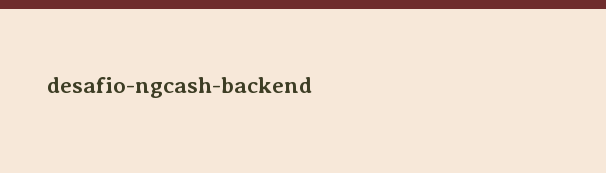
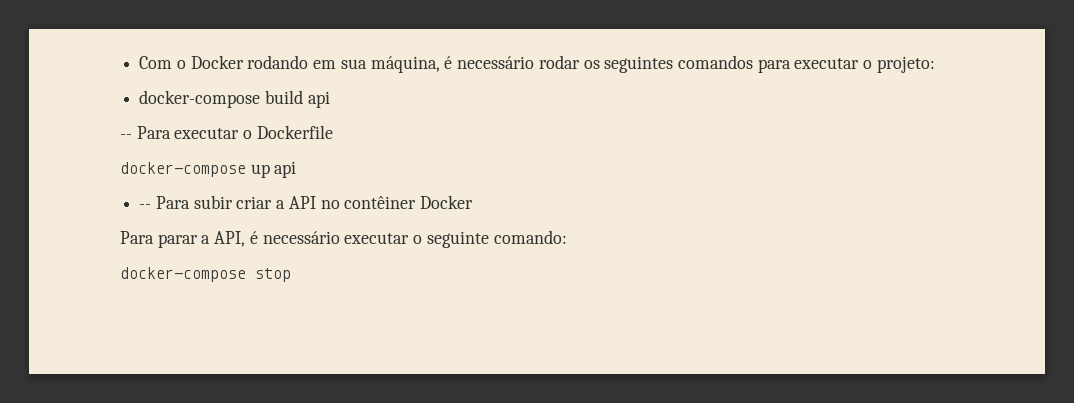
[47,77,312,98] desafio-ngcash-backend -> [139,55,935,73] [139,90,330,108] [120,125,333,139] [120,161,297,178] [139,195,474,209] [120,230,567,248] [120,267,291,282] Com o Docker rodando em sua máquina, é necessário rodar os seguintes comandos para executar o projeto: // docker-compose build api // -- Para executar o Dockerfile // docker-compose up api // -- Para subir criar a API no contêiner Docker // Para parar a API, é necessário executar o seguinte comando: // docker-compose stop

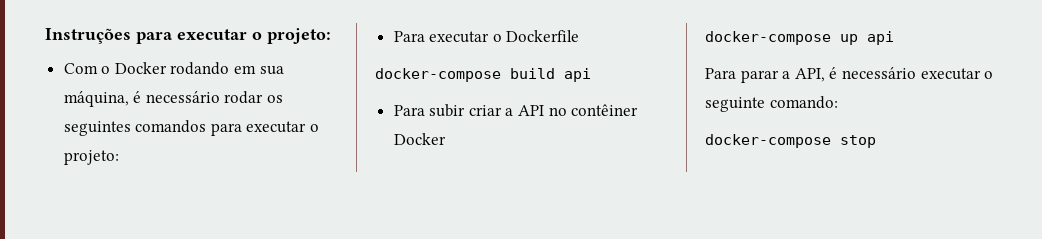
(139, 62) none -> [45,28,331,44] Instruções para executar o projeto: //
[139,90,330,108] [120,134,132,139] docker-compose build api // -- -> (119, 157) none
[250,161,297,178] [139,204,152,209] up api // -- -> [510,68,591,82] build api //
(474, 202) none -> [705,31,894,45] // docker-compose up api

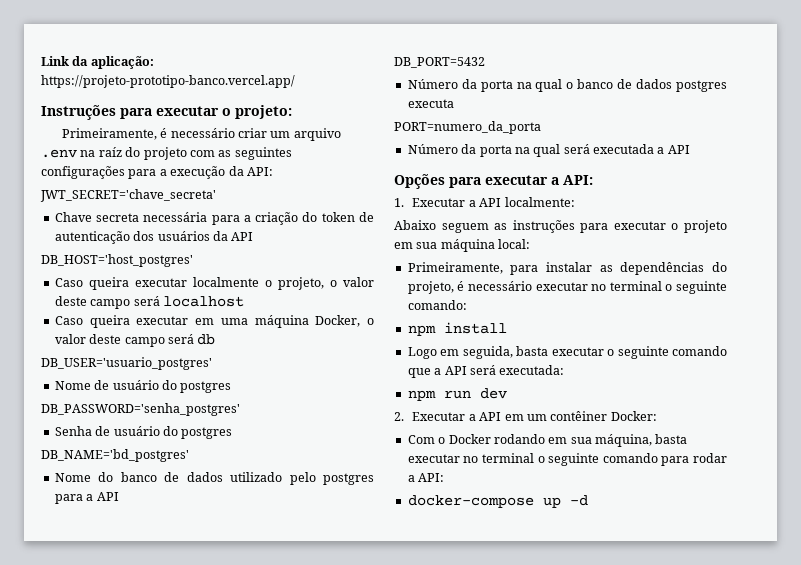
(45, 36) none -> [41,56,154,69] [41,75,295,88] Link da aplicação: https://projeto-prototipo-banco.vercel.app/ //
(331, 36) none -> [61,128,341,141] [41,147,292,160] [41,166,273,179] [40,189,216,202] [54,212,374,225] [54,231,254,244] [41,254,193,267] [54,277,374,290] [54,296,244,309] [54,315,374,328] [54,334,216,347] [41,357,212,370] [54,380,232,393] [41,403,240,416] [54,426,233,439] [41,449,189,462] [54,472,375,485] [54,492,119,504] [394,57,485,68] [407,79,727,92] [407,99,454,108] [394,121,541,134] [407,144,690,157] [394,174,593,189] [394,197,575,207] [394,220,727,233] [394,239,531,252] [407,262,727,275] [407,281,727,294] [407,300,467,310] [407,322,507,336] [407,346,727,359] [407,365,565,378] [407,388,507,401] [394,411,657,421] // Primeiramente, é necessário criar um arquivo .env na raíz do projeto com as seguintes configurações para a execução da API: // JWT_SECRET='chave_secreta' // Chave secreta necessária para a criação do token de autenticação dos usuários da API // DB_HOST='host_postgres' // Caso queira executar localmente o projeto, o valor deste campo será localhost // Caso queira executar em uma máquina Docker, o valor deste campo será db // DB_USER='usuario_postgres' // Nome de usuário do postgres // DB_PASSWORD='senha_postgres' // Senha de usuário do postgres // DB_NAME='bd_postgres' // Nome do banco de dados utilizado pelo postgres para a API // DB_PORT=5432 // Número da porta na qual o banco de dados postgres executa // PORT=numero_da_porta // Número da porta na qual será executada a API // Opções para executar a API: // 1. Executar a API localmente: // Abaixo seguem as instruções para executar o projeto em sua máquina local: // Primeiramente, para instalar as dependências do projeto, é necessário executar no terminal o seguinte comando: // npm install // Logo em seguida, basta executar o seguinte comando que a API será executada: // npm run dev // 2. Executar a API em um contêiner Docker:
[133,91,284,104] [63,120,320,136] [63,150,119,165] [393,30,580,43] [375,68,591,82] [393,104,639,117] [393,133,446,145] [705,31,894,45] [705,67,994,83] [705,96,838,112] [705,134,876,148] é necessário rodar os seguintes comandos para executar o projeto: // Para executar o Dockerfile // docker-compose build api // Para subir criar a API no contêiner Docker // docker-compose up api // Para parar a API, é necessário executar o seguinte comando: // docker-compose stop -> [655,434,688,444] [407,453,727,466] [407,473,445,482] [407,495,588,508] basta executar no terminal o seguinte comando para rodar a API: // docker-compose up -d

